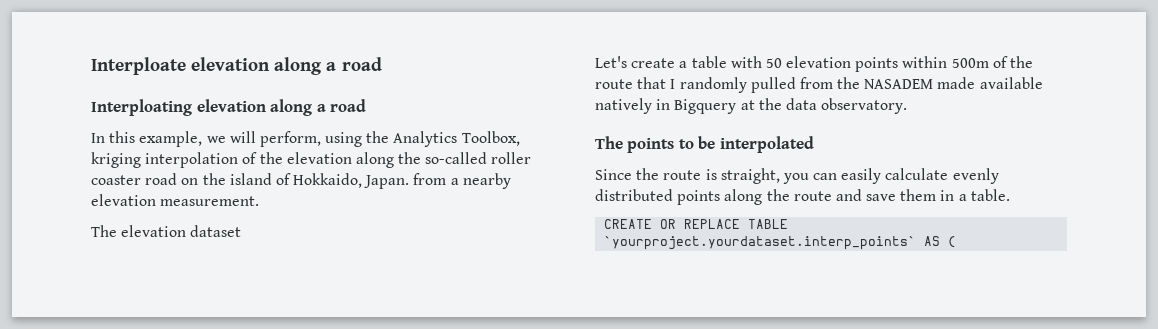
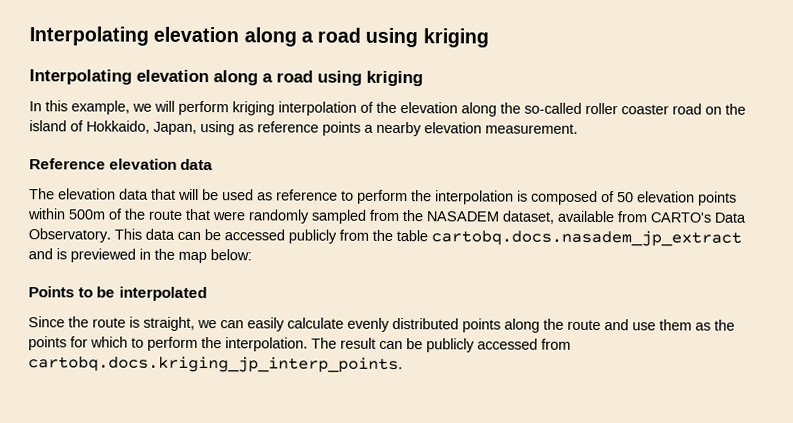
[91,57,382,75] [91,99,367,116] Interploate elevation along a road // Interploating elevation along a road -> [29,26,489,48] [29,69,423,87] Interpolating elevation along a road using kriging // Interpolating elevation along a road using kriging
[259,131,520,147] perform, using the Analytics Toolbox, -> [178,100,229,116] perform
[364,173,447,189] Japan. from -> [153,121,361,136] Japan, using as reference points
(260, 201) none -> [29,158,214,171] // Reference elevation data
[190,225,242,237] [595,56,762,68] dataset // Let's create a table with -> [119,188,615,206] data that will be used as reference to perform the interpolation is composed of
[670,77,1043,93] [595,98,908,114] [595,136,675,153] I randomly pulled from the NASADEM made available natively in Bigquery at the data observatory. // The points -> [212,209,746,224] [28,228,742,247] [28,248,252,264] [28,286,75,298] were randomly sampled from the NASADEM dataset, available from CARTO's Data Observatory. This data can be accessed publicly from the table cartobq.docs.nasadem_jp_extract and is previewed in the map below: // Points
[782,173,809,184] you -> [197,319,217,329] we
[866,189,1010,201] [604,219,789,229] [604,236,957,250] save them in a table. // CREATE OR REPLACE TABLE `yourproject.yourdataset.interp_points` AS ( -> [632,319,735,331] [28,336,571,353] [28,355,403,374] use them as the points for which to perform the interpolation. The result can be publicly accessed from cartobq.docs.kriging_jp_interp_points.

